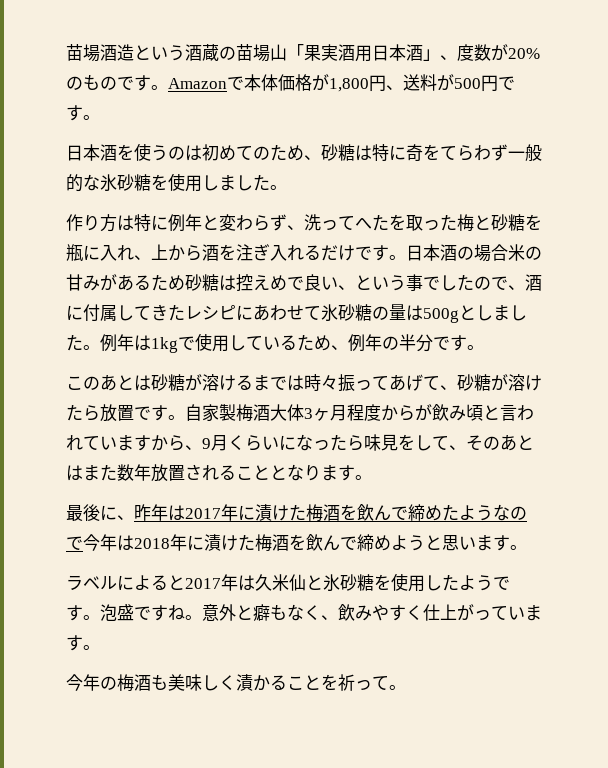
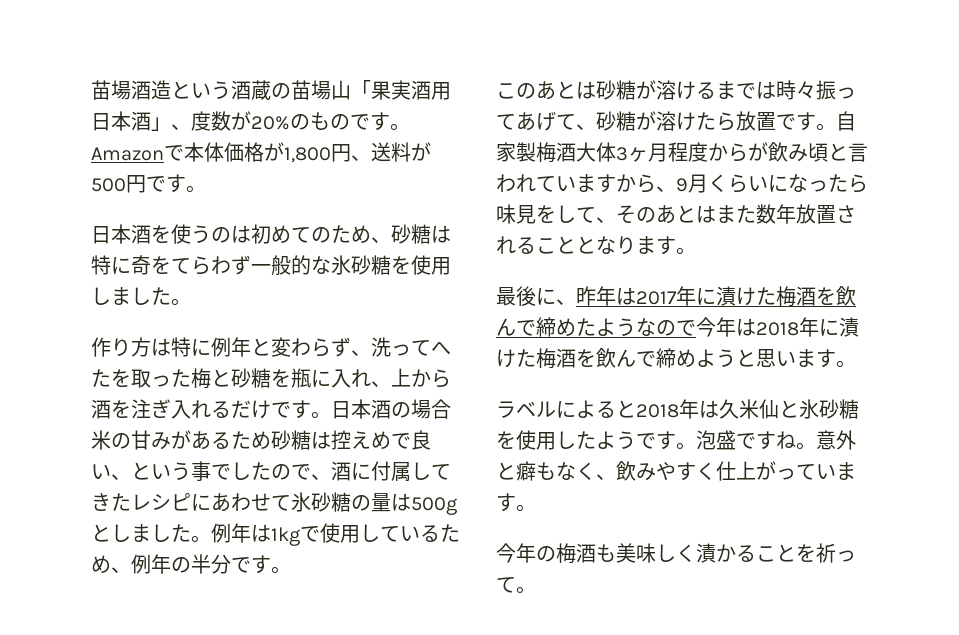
[185,578,221,589] 2017 -> [636,404,679,418] 2018

